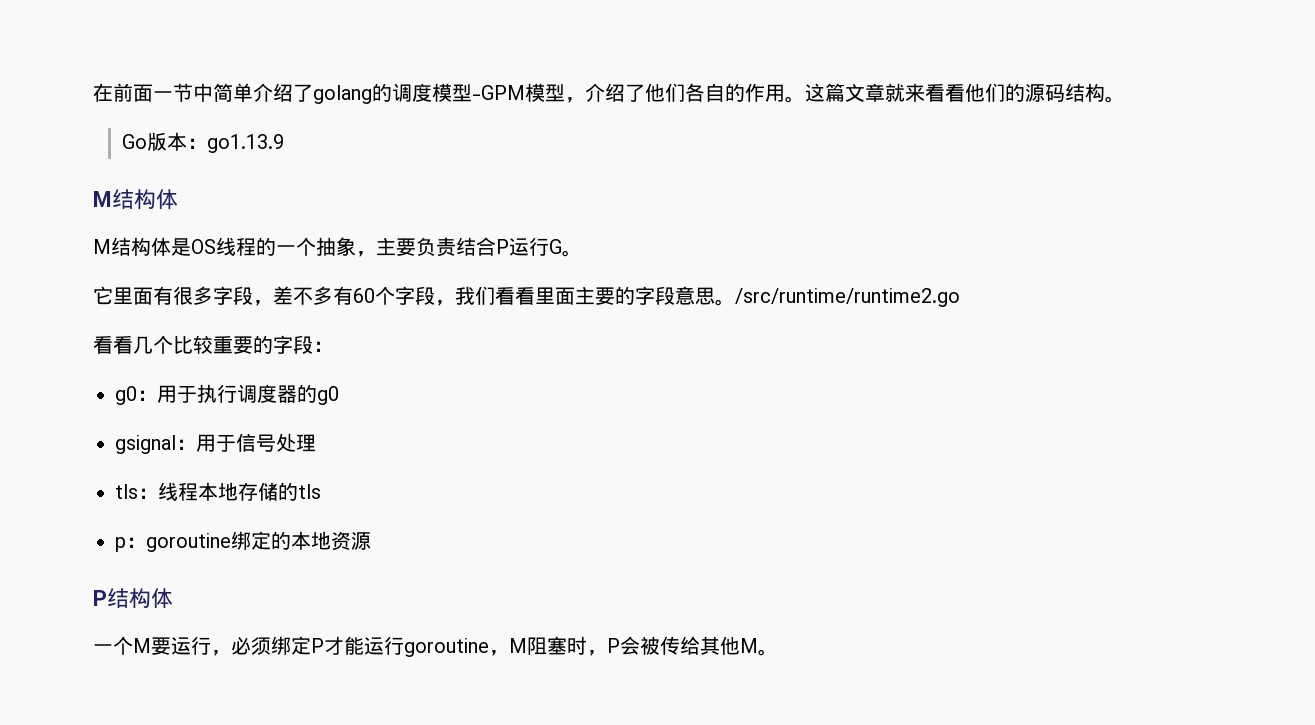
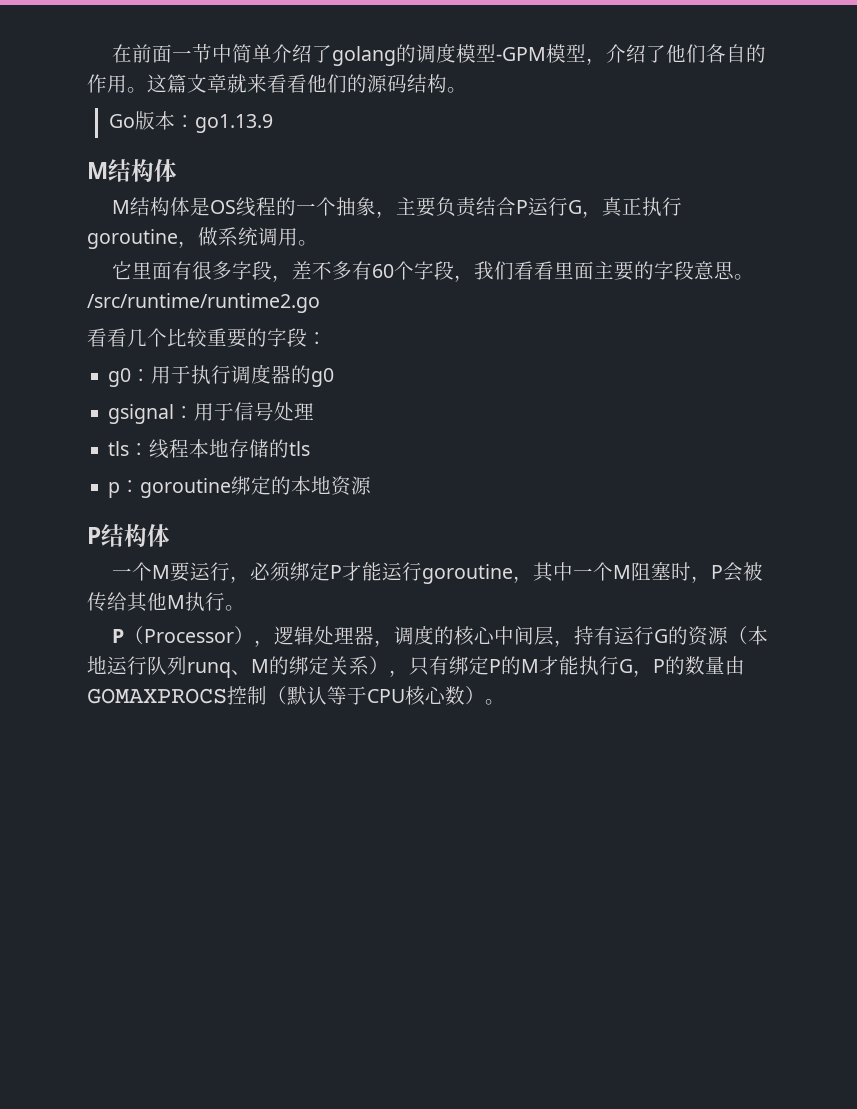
(562, 246) none -> [582,197,683,218] [87,227,298,249] ，真正执行goroutine，做系统调用
(509, 653) none -> [533,562,614,582] 其中一个
[758,649,778,656] 。 -> [185,592,245,612] [112,626,769,647] [87,656,745,678] [87,686,505,706] 执行。 // P（Processor），逻辑处理器，调度的核心中间层，持有运行G的资源（本地运行队列runq、M的绑定关系），只有绑定P的M才能执行G，P的数量由GOMAXPROCS控制（默认等于CPU核心数）。

